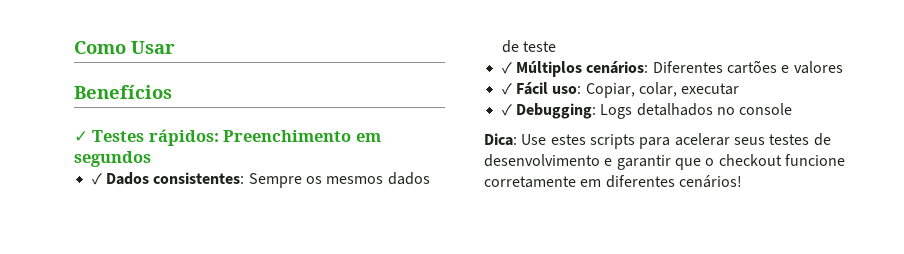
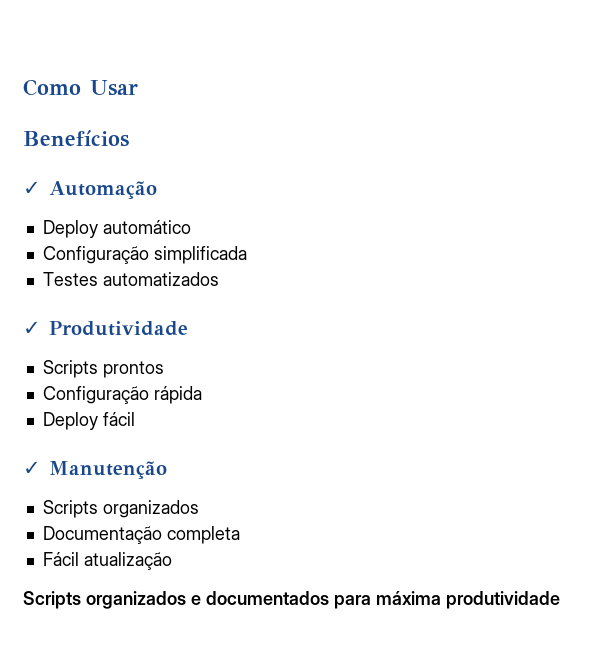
[92,129,381,146] [74,151,151,167] [91,172,430,188] [501,40,556,53] [501,60,843,77] [501,82,740,98] [501,103,793,119] [484,133,831,149] [484,154,845,170] [484,175,742,188] Testes rápidos: Preenchimento em segundos // ✓ Dados consistentes: Sempre os mesmos dados de teste // ✓ Múltiplos cenários: Diferentes cartões e valores // ✓ Fácil uso: Copiar, colar, executar // ✓ Debugging: Logs detalhados no console // Dica: Use estes scripts para acelerar seus testes de desenvolvimento e garantir que o checkout funcione corretamente em diferentes cenários! -> [49,181,157,199] [42,220,191,238] [42,246,247,264] [42,272,219,286] [23,321,188,336] [42,360,164,378] [42,386,202,404] [42,412,135,430] [23,461,167,479] [42,500,199,518] [42,526,240,544] [42,552,172,570] [23,591,560,609] Automação // Deploy automático // Configuração simplificada // Testes automatizados // ✓ Produtividade // Scripts prontos // Configuração rápida // Deploy fácil // ✓ Manutenção // Scripts organizados // Documentação completa // Fácil atualização // Scripts organizados e documentados para máxima produtividade

